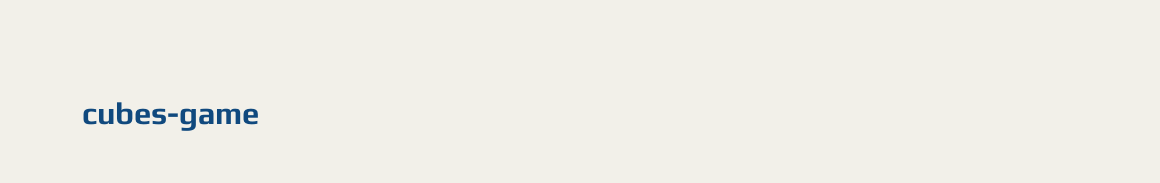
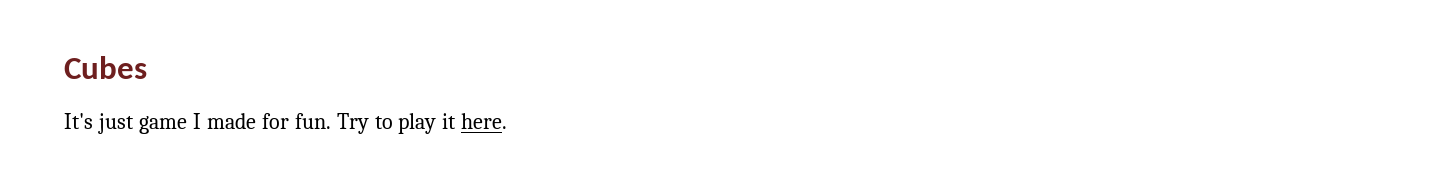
[82,102,259,131] cubes-game -> [64,56,147,79] [64,113,508,134] Cubes // It's just game I made for fun. Try to play it here.

